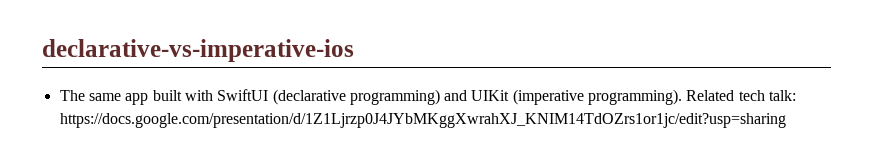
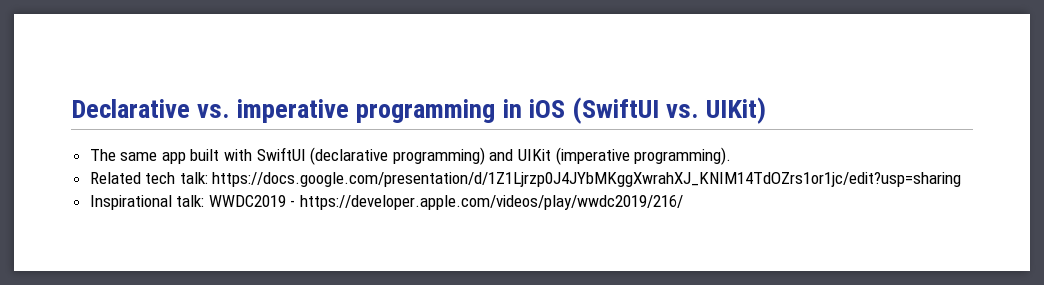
[42,39,354,62] declarative-vs-imperative-ios -> [71,97,767,124] Declarative vs. imperative programming in iOS (SwiftUI vs. UIKit)
(683, 97) none -> (732, 156) //
(786, 120) none -> [89,195,684,210] // Inspirational talk: WWDC2019 - https://developer.apple.com/videos/play/wwdc2019/216/

